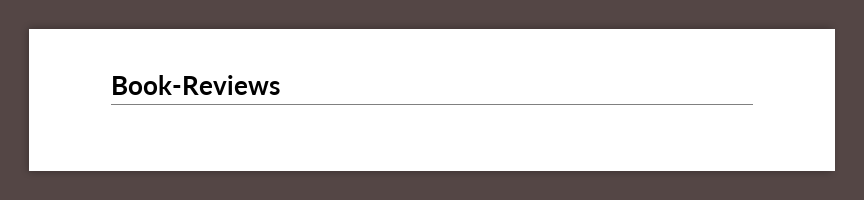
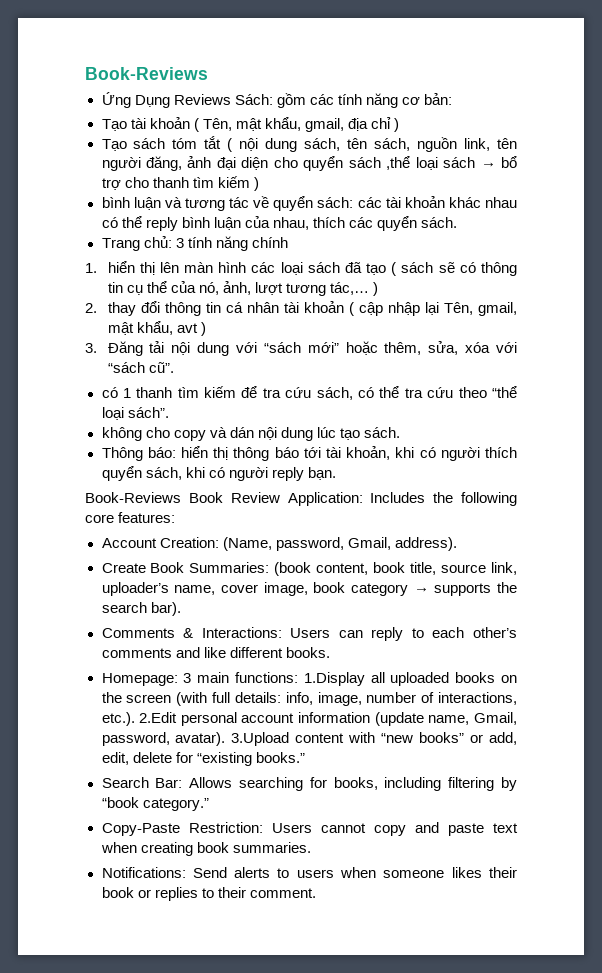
[111,75,280,95] Book-Reviews -> [85,67,208,80] [101,92,452,108] [101,117,400,132] [101,136,517,152] [101,156,517,171] [101,176,259,191] [101,196,517,211] [101,216,458,231] [101,236,288,251] [85,261,517,276] [107,281,378,296] [85,301,518,316] [107,321,206,336] [85,341,517,356] [107,362,174,373] [101,386,518,400] [101,407,169,420] [101,427,400,441] [101,446,517,461] [101,466,336,481] [85,492,517,506] [85,512,176,523] [101,537,457,551] [101,562,517,576] [101,582,517,596] [101,602,181,616] [101,627,517,641] [101,647,330,658] [101,672,517,686] [101,692,517,706] [101,712,517,726] [101,732,517,746] [101,752,305,766] [101,777,517,791] [101,797,209,811] [101,822,518,836] [100,842,311,856] [101,867,517,878] [101,887,316,901] Book-Reviews // Ứng Dụng Reviews Sách: gồm các tính năng cơ bản: // Tạo tài khoản ( Tên, mật khẩu, gmail, địa chỉ ) // Tạo sách tóm tắt ( nội dung sách, tên sách, nguồn link, tên người đăng, ảnh đại diện cho quyển sách ,thể loại sách → bổ trợ cho thanh tìm kiếm ) // bình luận và tương tác về quyển sách: các tài khoản khác nhau có thể reply bình luận của nhau, thích các quyển sách. // Trang chủ: 3 tính năng chính // 1. hiển thị lên màn hình các loại sách đã tạo ( sách sẽ có thông tin cụ thể của nó, ảnh, lượt tương tác,… ) // 2. thay đổi thông tin cá nhân tài khoản ( cập nhập lại Tên, gmail, mật khẩu, avt ) // 3. Đăng tải nội dung với “sách mới” hoặc thêm, sửa, xóa với “sách cũ”. // có 1 thanh tìm kiếm để tra cứu sách, có thể tra cứu theo “thể loại sách”. // không cho copy và dán nội dung lúc tạo sách. // Thông báo: hiển thị thông báo tới tài khoản, khi có người thích quyển sách, khi có người reply bạn. // Book-Reviews Book Review Application: Includes the following core features: // Account Creation: (Name, password, Gmail, address). // Create Book Summaries: (book content, book title, source link, uploader’s name, cover image, book category → supports the search bar). // Comments & Interactions: Users can reply to each other’s comments and like different books. // Homepage: 3 main functions: 1.Display all uploaded books on the screen (with full details: info, image, number of interactions, etc.). 2.Edit personal account information (update name, Gmail, password, avatar). 3.Upload content with “new books” or add, edit, delete for “existing books.” // Search Bar: Allows searching for books, including filtering by “book category.” // Copy-Paste Restriction: Users cannot copy and paste text when creating book summaries. // Notifications: Send alerts to users when someone likes their book or replies to their comment.

